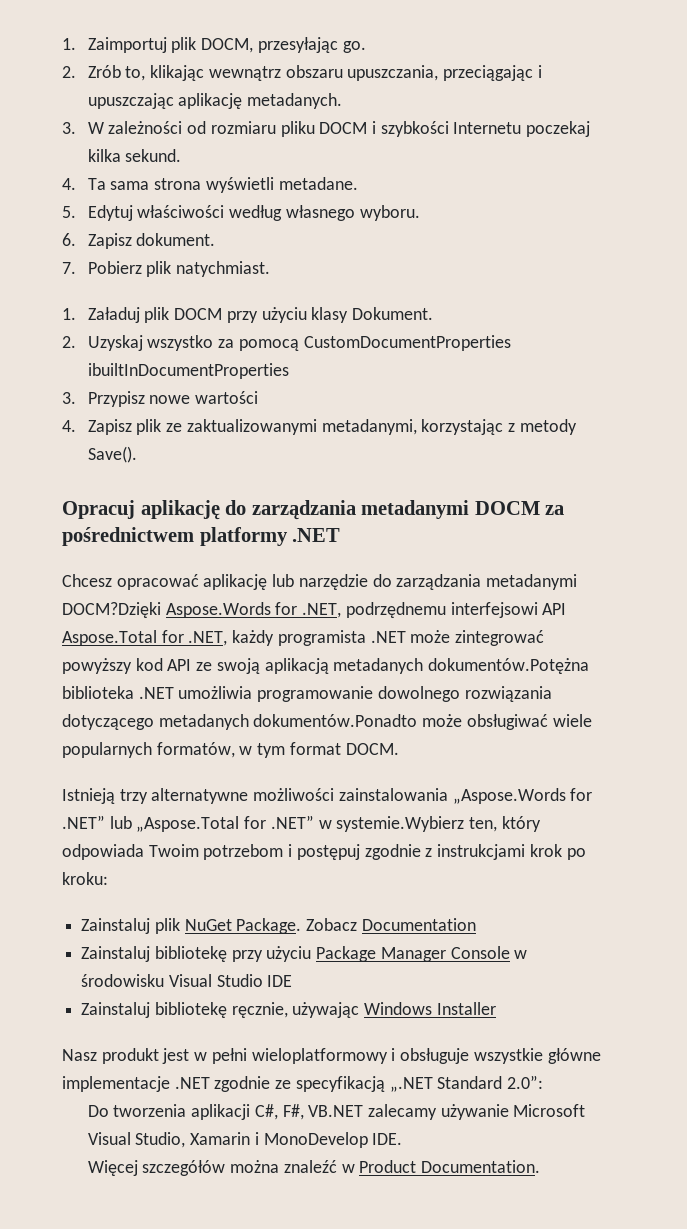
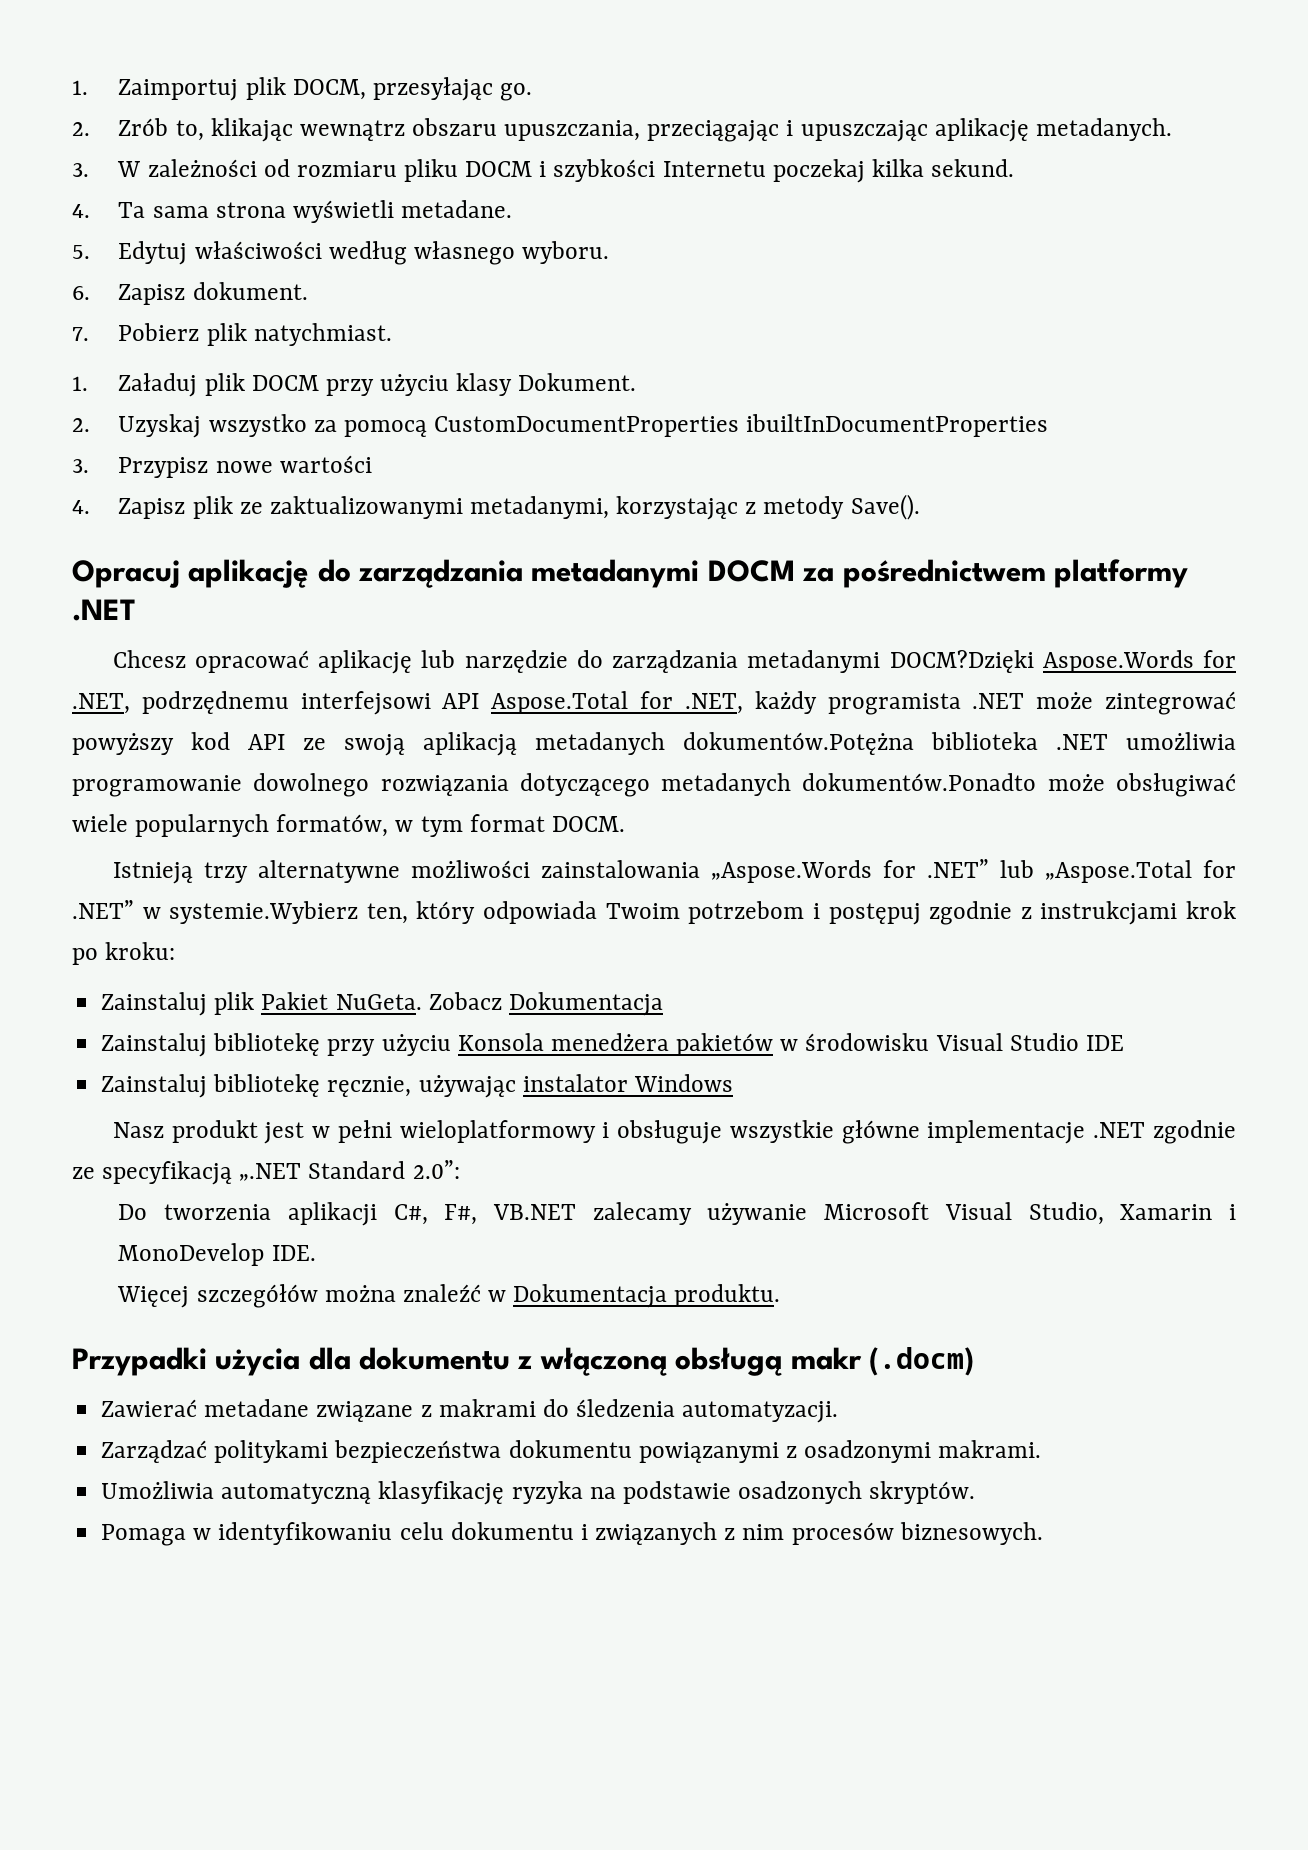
[184,918,476,934] NuGet Package. Zobacz Documentation -> [261,992,663,1016] Pakiet NuGeta. Zobacz Dokumentacja
[316,946,510,962] Package Manager Console -> [457,1033,774,1056] Konsola menedżera pakietów
(360, 1010) none -> [522,1074,628,1092] instalator
[436,1002,496,1015] Installer -> (733, 1083) none
[359,1160,541,1173] Product Documentation. -> [513,1284,781,1308] [72,1347,974,1376] [101,1399,839,1423] [101,1440,1042,1463] [101,1481,976,1505] [101,1522,1043,1546] Dokumentacja produktu. // Przypadki użycia dla dokumentu z włączoną obsługą makr (.docm) // Zawierać metadane związane z makrami do śledzenia automatyzacji. // Zarządzać politykami bezpieczeństwa dokumentu powiązanymi z osadzonymi makrami. // Umożliwia automatyczną klasyfikację ryzyka na podstawie osadzonych skryptów. // Pomaga w identyfikowaniu celu dokumentu i związanych z nim procesów biznesowych.

